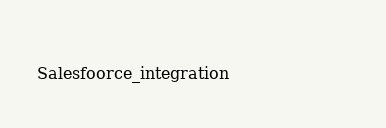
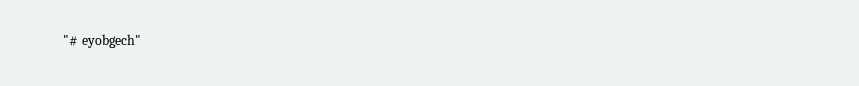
[37,66,229,83] Salesfoorce_integration -> [63,34,141,48] "# eyobgech"

